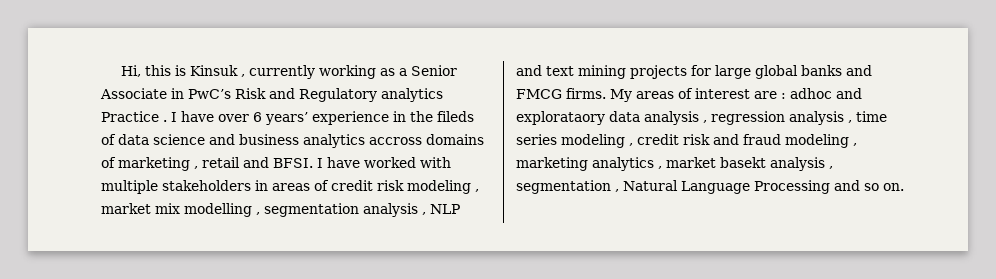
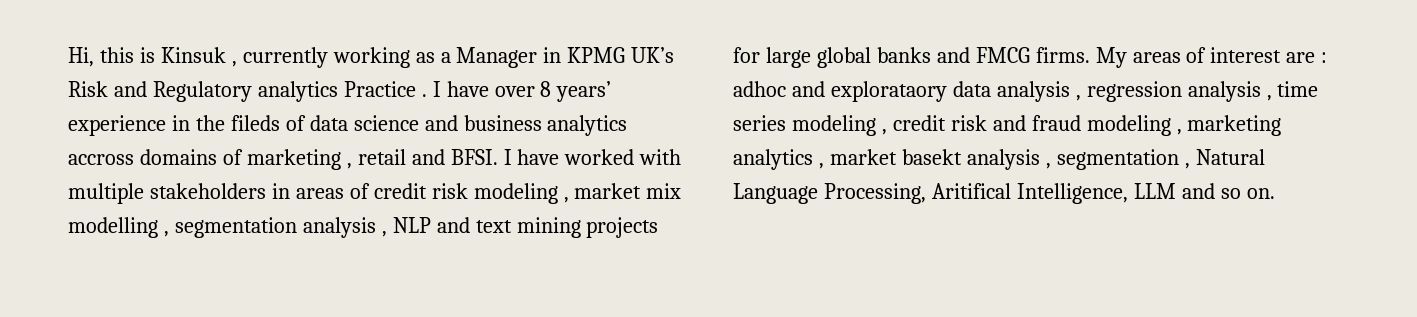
[410,65,457,76] [100,88,231,99] Senior Associate in PwC’s -> [456,47,675,68] Manager in KPMG UK’s
[253,112,262,122] 6 -> [540,81,552,97] 8
[754,180,830,194] Processing -> [823,183,1176,204] Processing, Aritifical Intelligence, LLM

